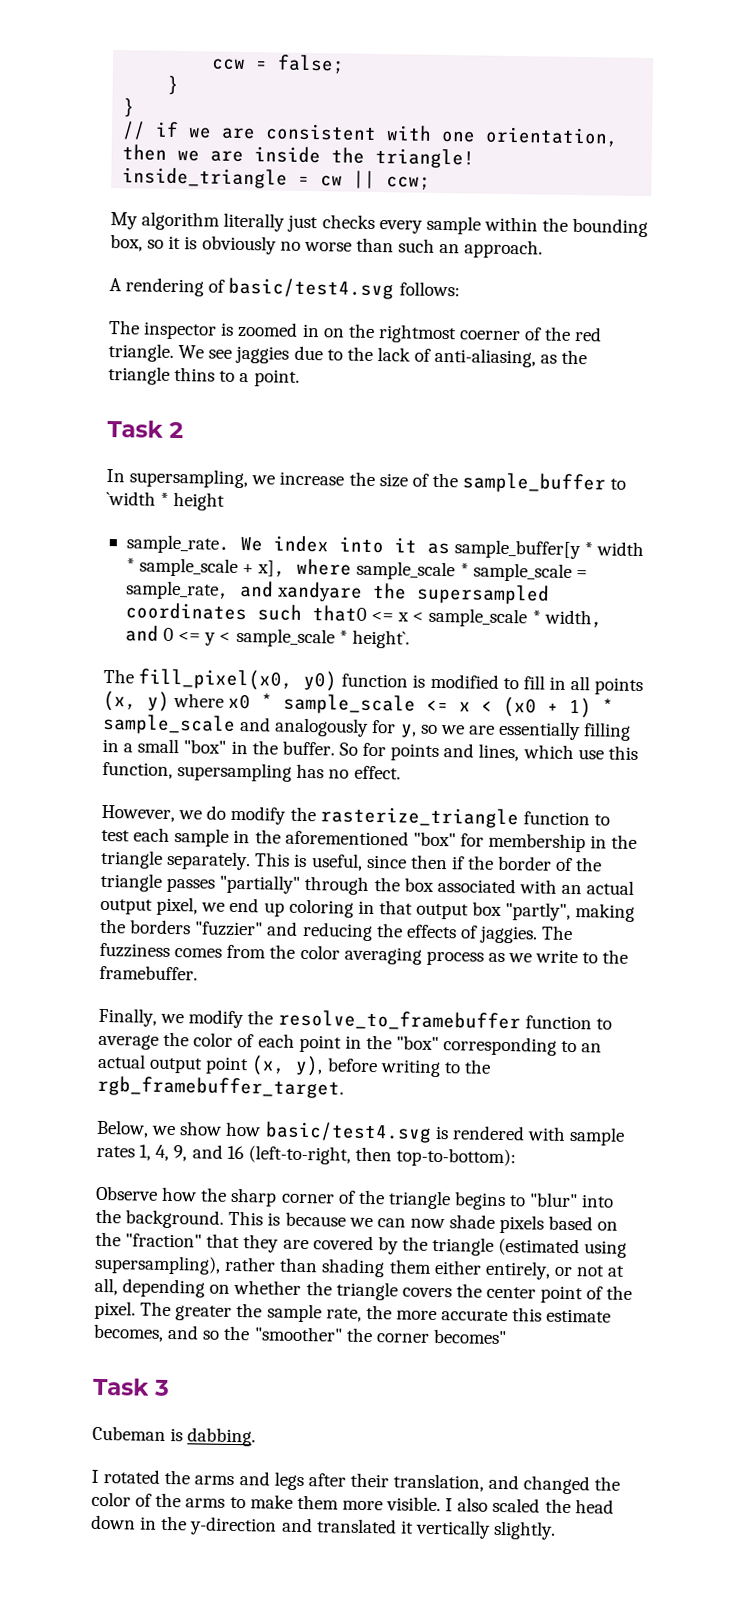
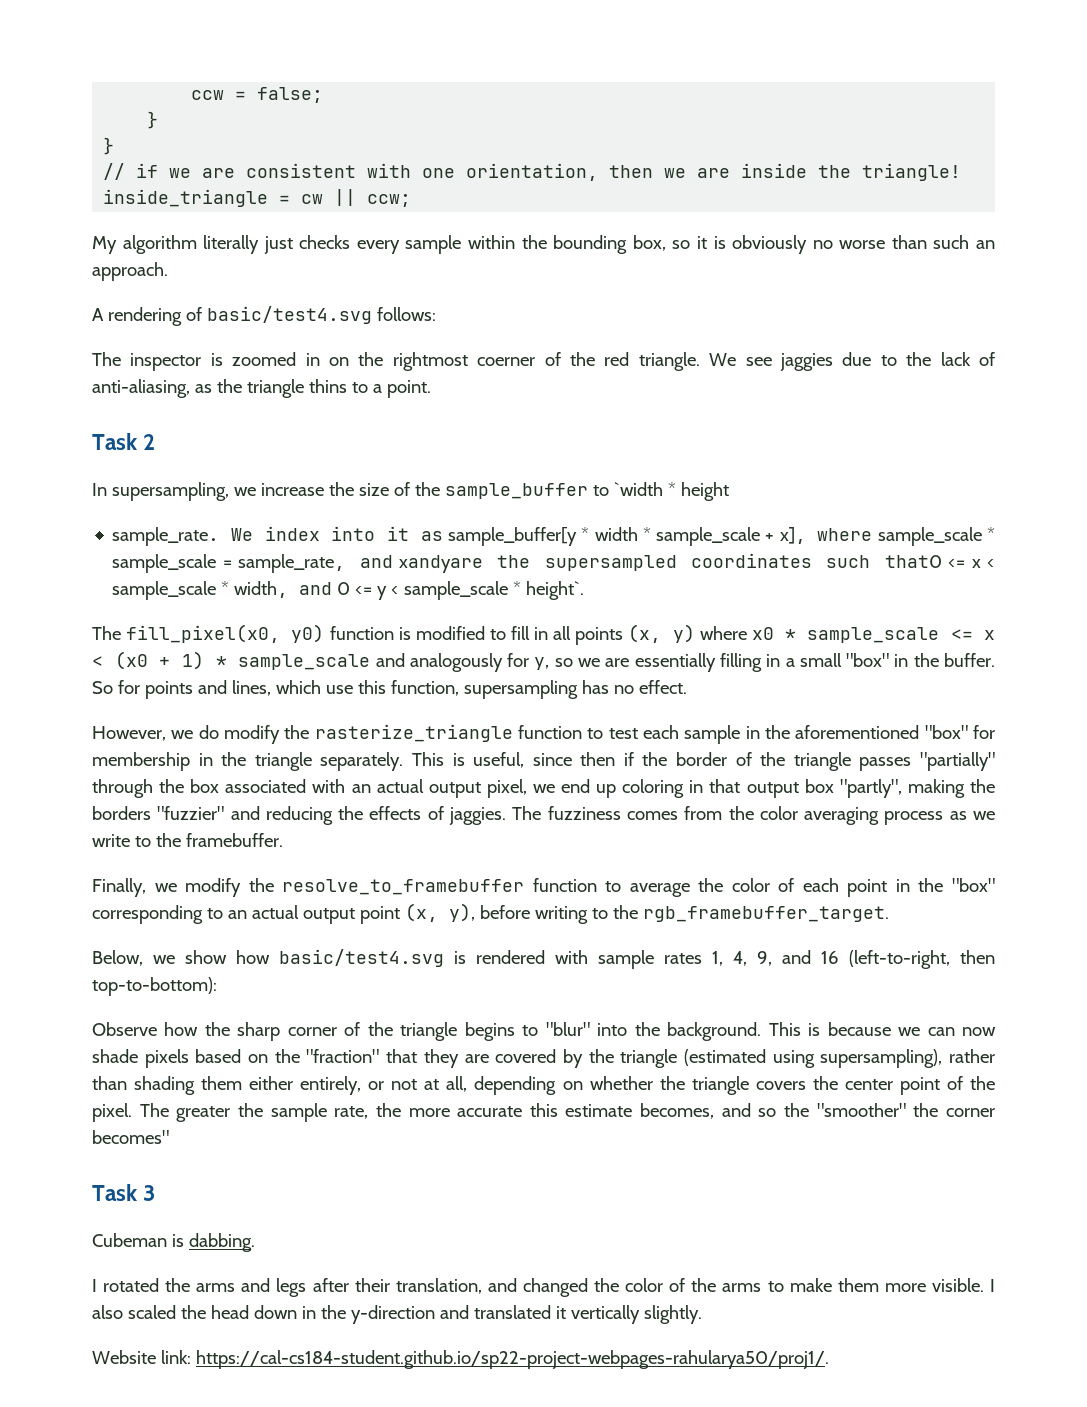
(557, 1530) none -> [92,1350,829,1369] // Website link: https://cal-cs184-student.github.io/sp22-project-webpages-rahularya50/proj1/.

